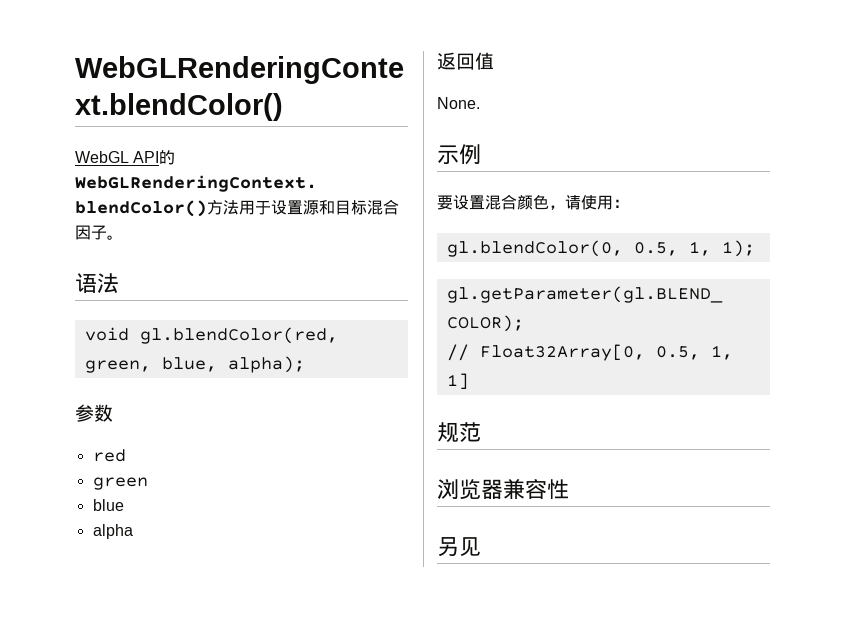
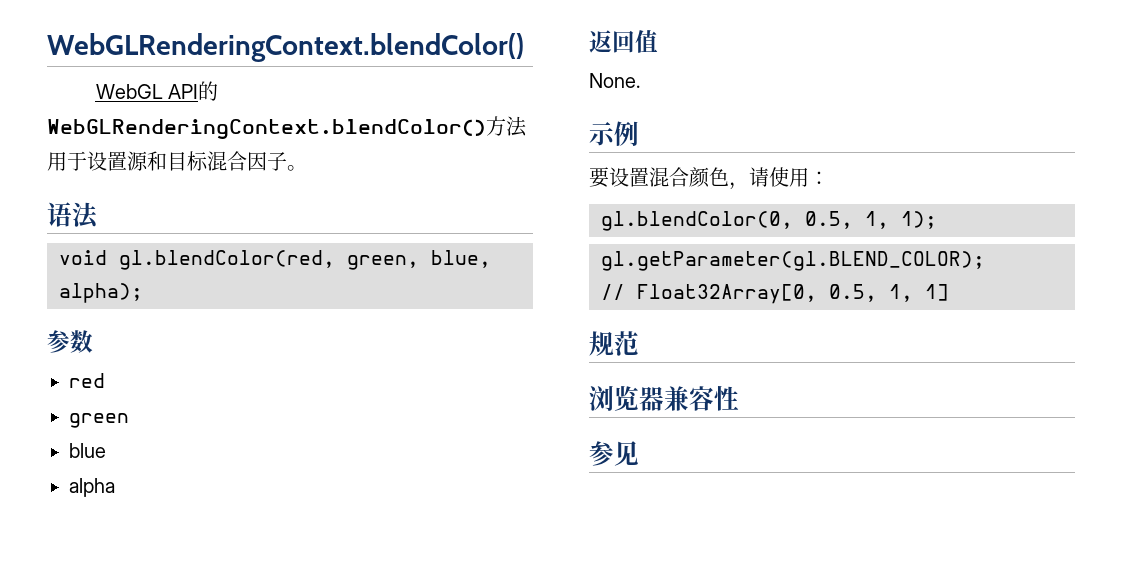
[437,537,459,557] 另 -> [589,441,614,466] 参

